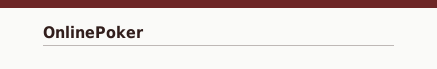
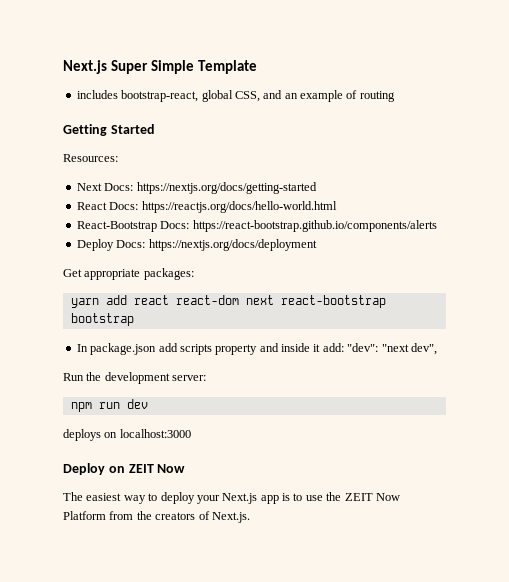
[43,25,144,39] OnlinePoker -> [63,60,257,74] [76,90,395,102] [63,124,155,136] [63,154,118,162] [76,182,317,194] [76,201,337,213] [76,220,437,232] [76,239,317,251] [63,268,194,280] [70,295,386,308] [70,313,134,326] [76,343,437,355] [63,372,207,384] [70,399,148,412] [63,429,191,441] [63,463,186,475] [63,492,400,504] [63,511,250,523] Next.js Super Simple Template // includes bootstrap-react, global CSS, and an example of routing // Getting Started // Resources: // Next Docs: https://nextjs.org/docs/getting-started // React Docs: https://reactjs.org/docs/hello-world.html // React-Bootstrap Docs: https://react-bootstrap.github.io/components/alerts // Deploy Docs: https://nextjs.org/docs/deployment // Get appropriate packages: // yarn add react react-dom next react-bootstrap bootstrap // In package.json add scripts property and inside it add: "dev": "next dev", // Run the development server: // npm run dev // deploys on localhost:3000 // Deploy on ZEIT Now // The easiest way to deploy your Next.js app is to use the ZEIT Now Platform from the creators of Next.js.

